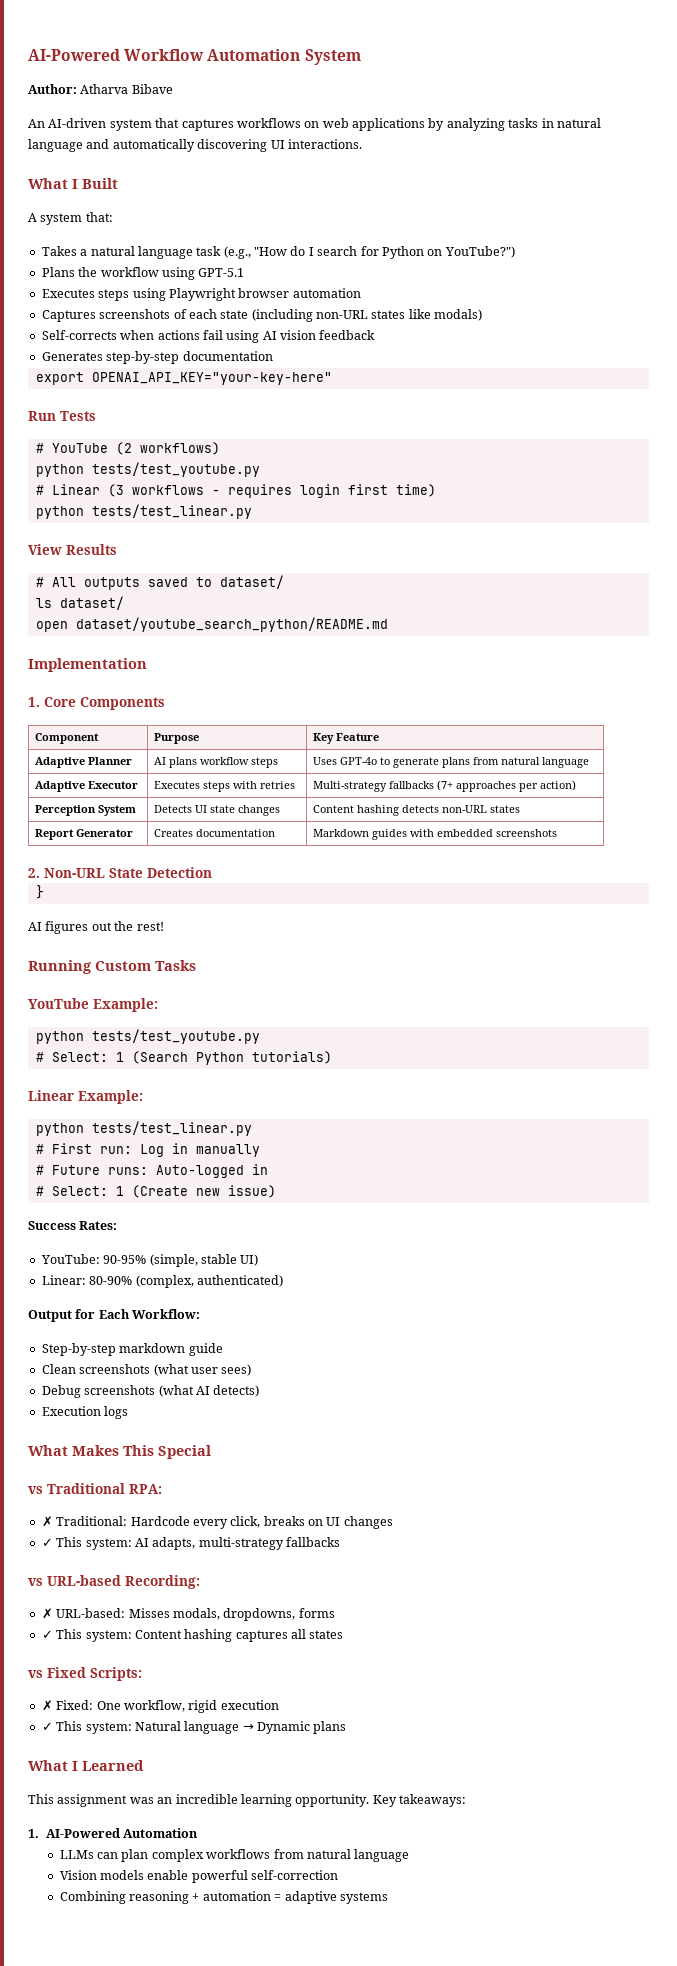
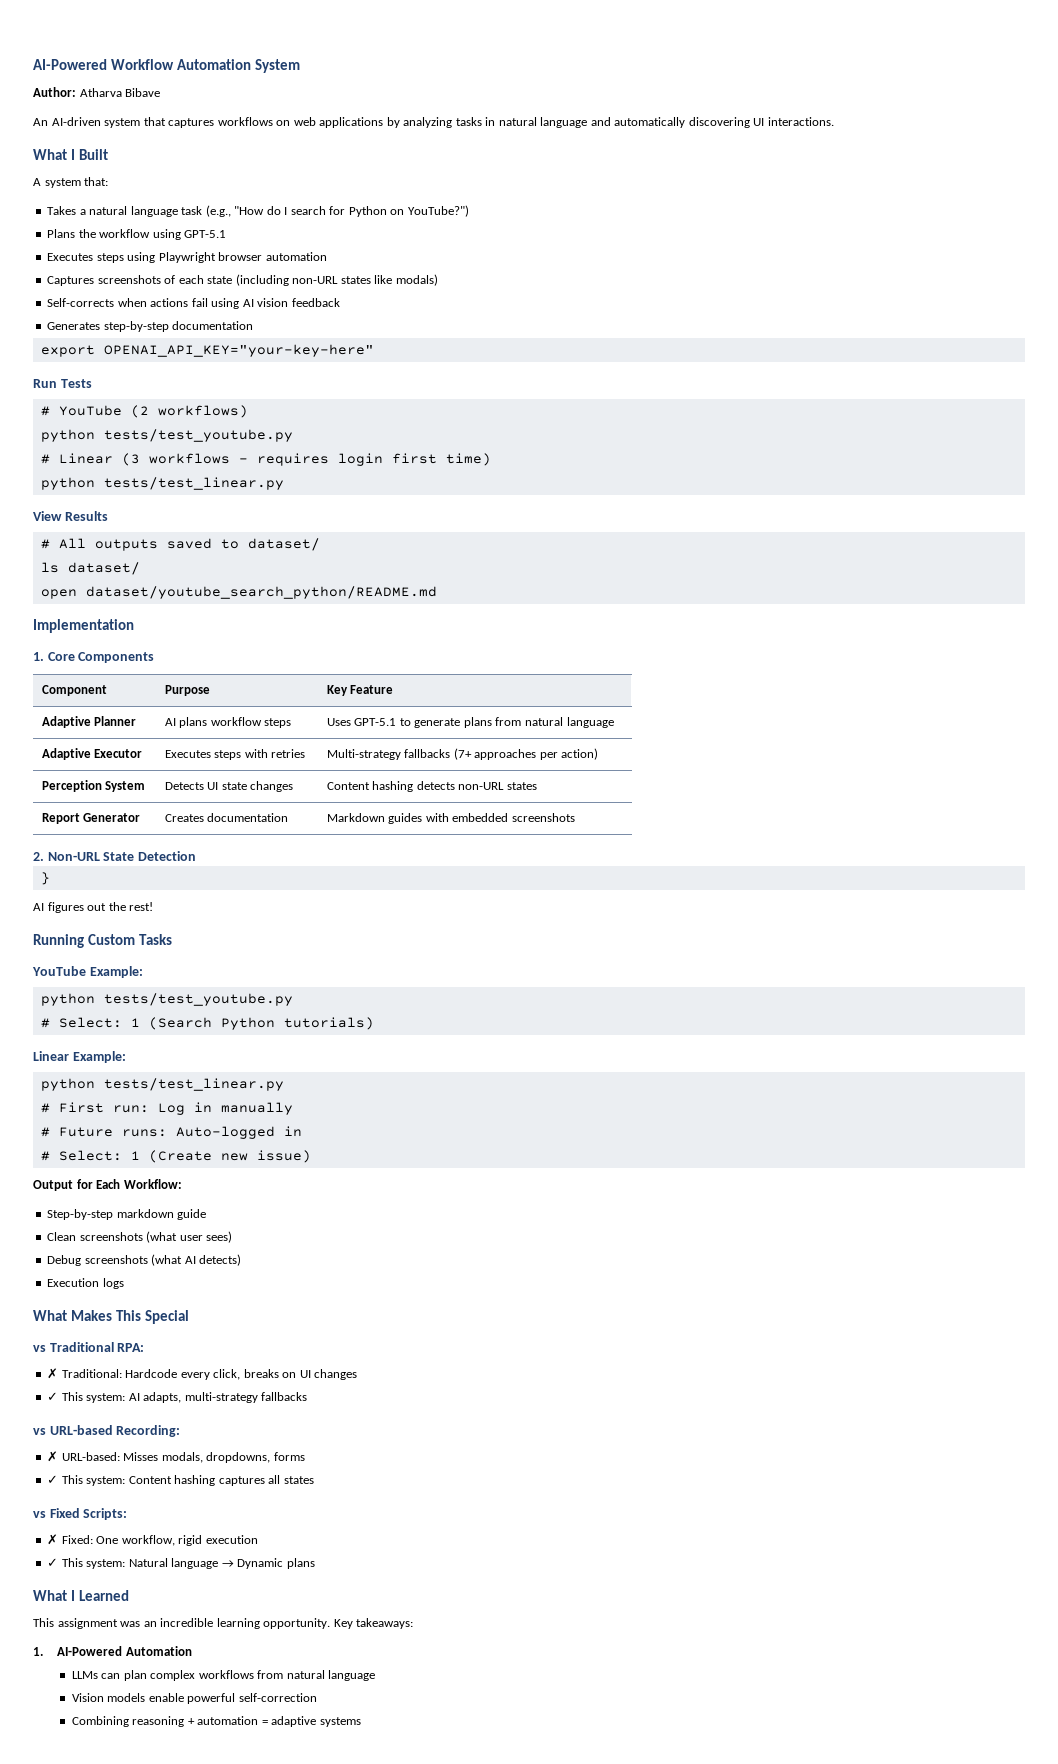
[340,757,378,765] GPT-4o -> [354,718,397,726] GPT-5.1
[28,1221,118,1230] [40,1254,259,1267] [41,1275,283,1288] // Success Rates: // YouTube: 90-95% (simple, stable UI) // Linear: 80-90% (complex, authenticated) -> (311, 1156) none

